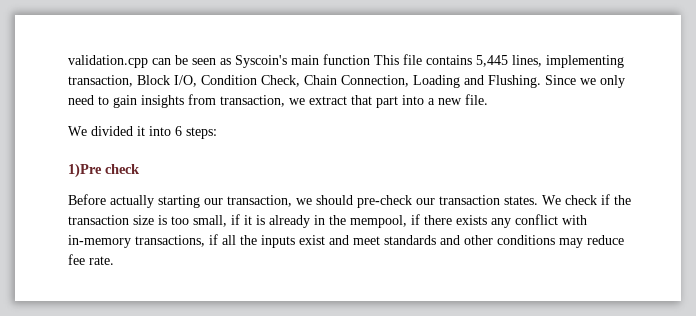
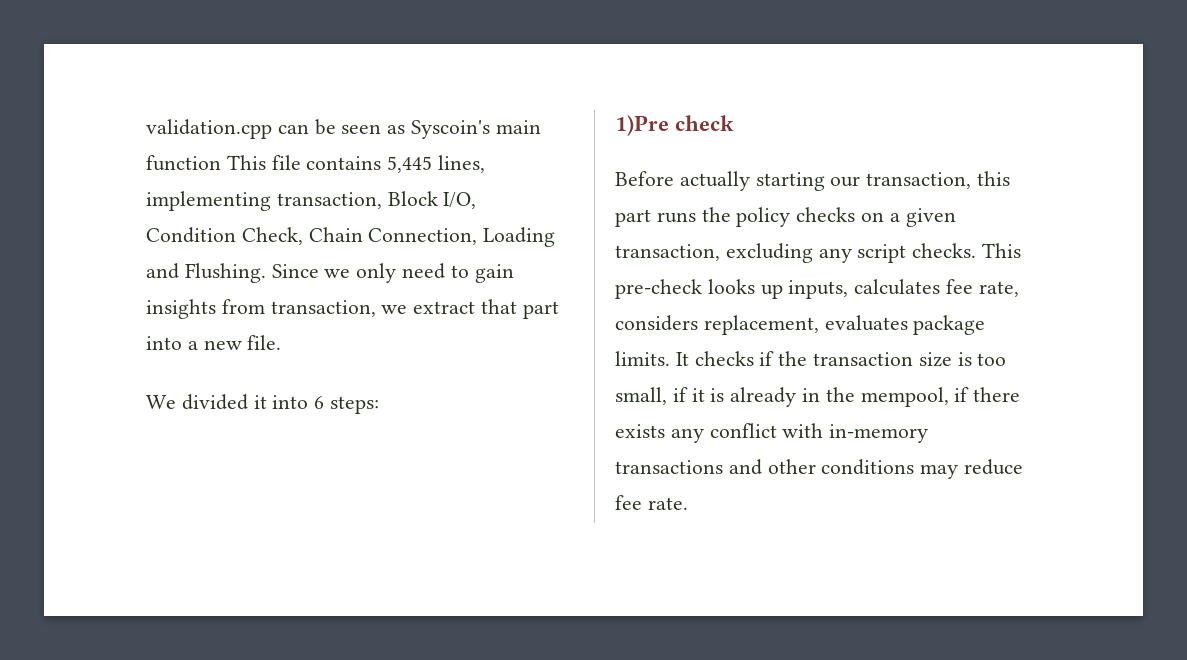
[296,195,597,208] we should pre-check our transaction states. We check -> [977,171,1011,186] [615,207,956,227] [615,243,1022,263] [615,279,1019,299] [615,315,986,335] [615,351,754,366] this part runs the policy checks on a given transaction, excluding any script checks. This pre-check looks up inputs, calculates fee rate, considers replacement, evaluates package limits. It checks
[135,234,436,248] transactions, if all the inputs exist and meet standards -> [615,460,723,474] transactions

